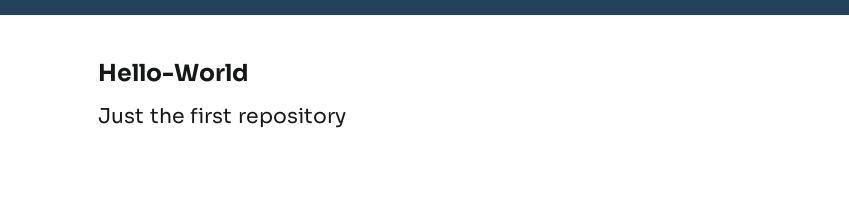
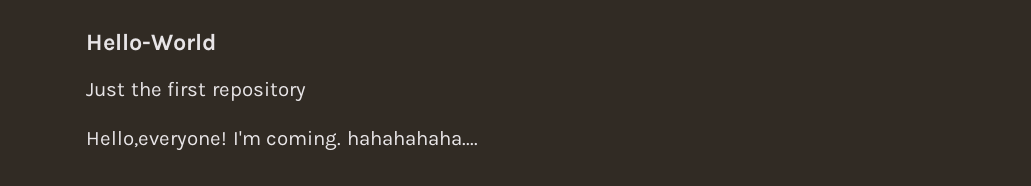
(346, 117) none -> [86,130,478,151] // Hello,everyone! I'm coming. hahahahaha....

